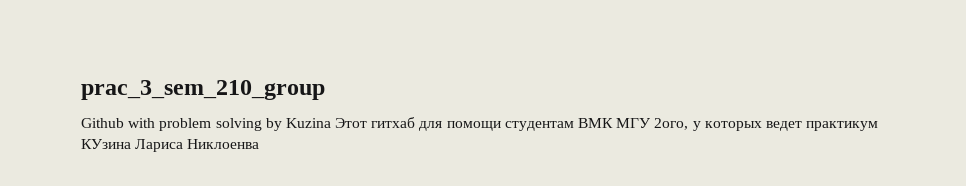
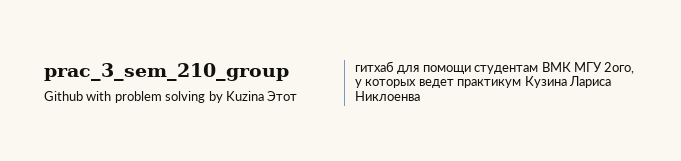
[81,139,131,149] КУзина -> [524,76,567,88] Кузина

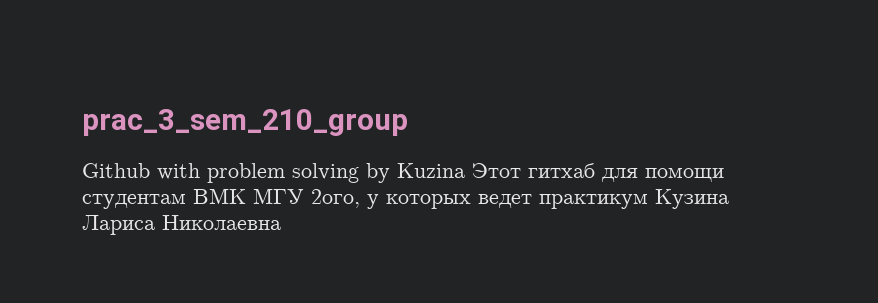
[355,91,420,101] Никлоенва -> [162,215,281,230] Николаевна

